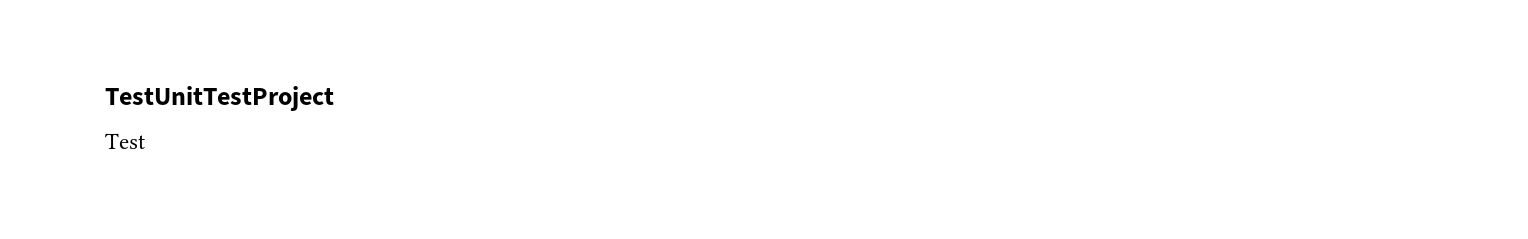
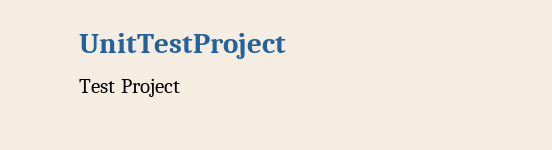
[105,86,334,111] TestUnitTestProject -> [79,33,286,59] UnitTestProject
(145, 141) none -> [120,78,180,97] Project

